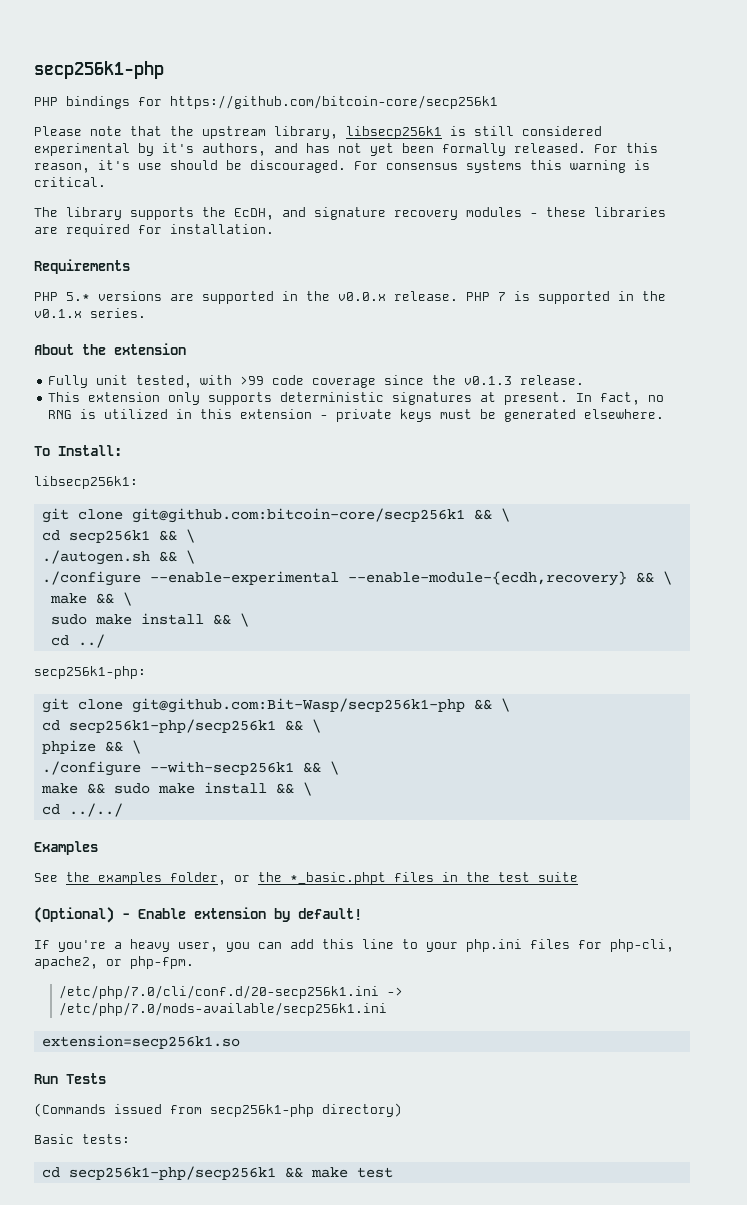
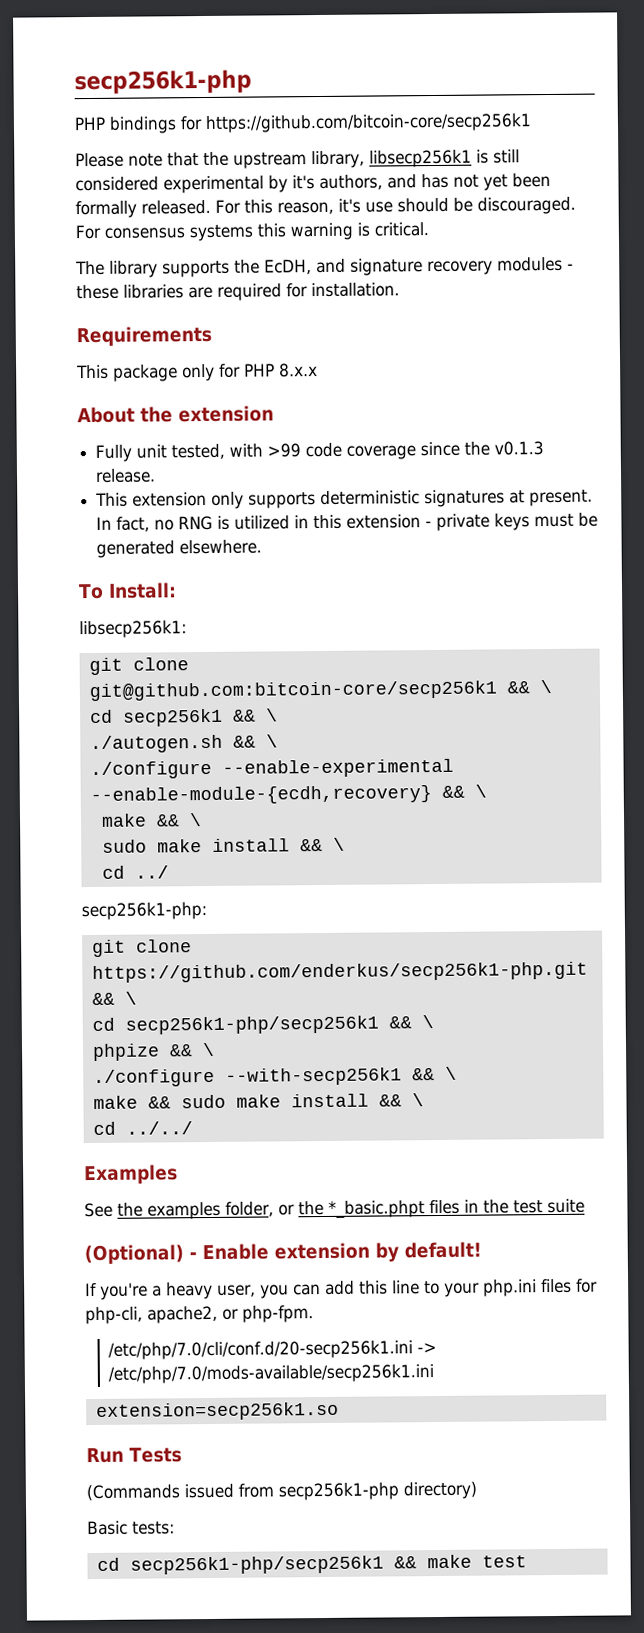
[34,291,666,304] [34,308,146,318] PHP 5.* versions are supported in the v0.0.x release. PHP 7 is supported in the v0.1.x series. -> [76,363,318,382] This package only for PHP 8.x.x
[131,698,465,713] git@github.com:Bit-Wasp/secp256k1-php -> [91,961,588,984] https://github.com/enderkus/secp256k1-php.git

